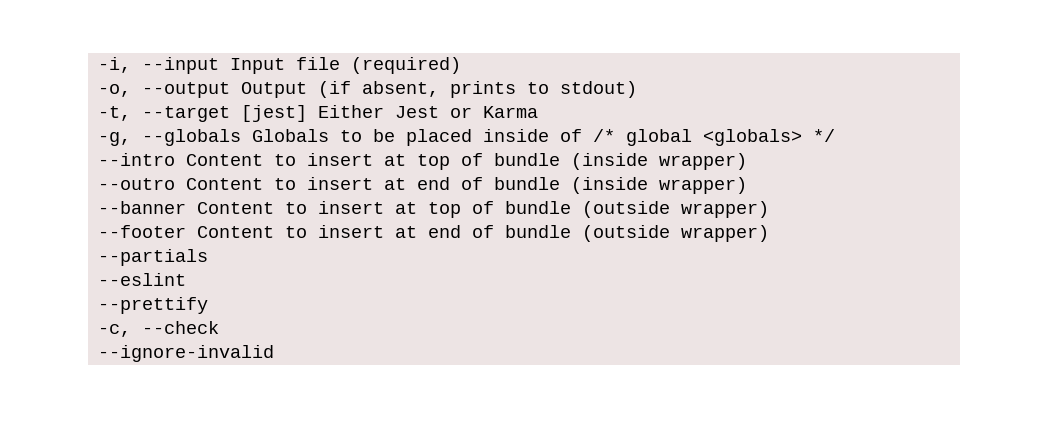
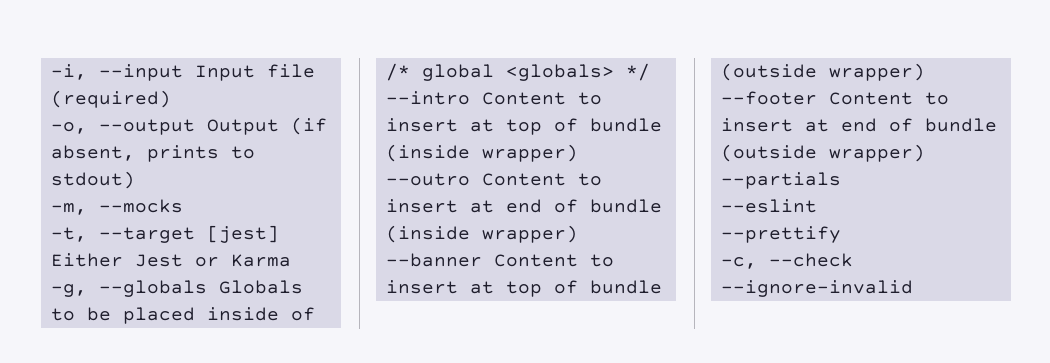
(638, 89) none -> [50,199,183,215] // -m, --mocks

